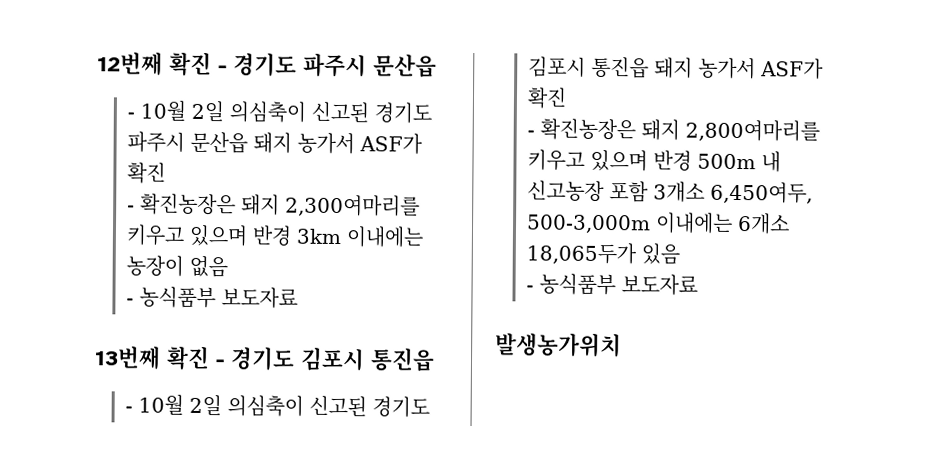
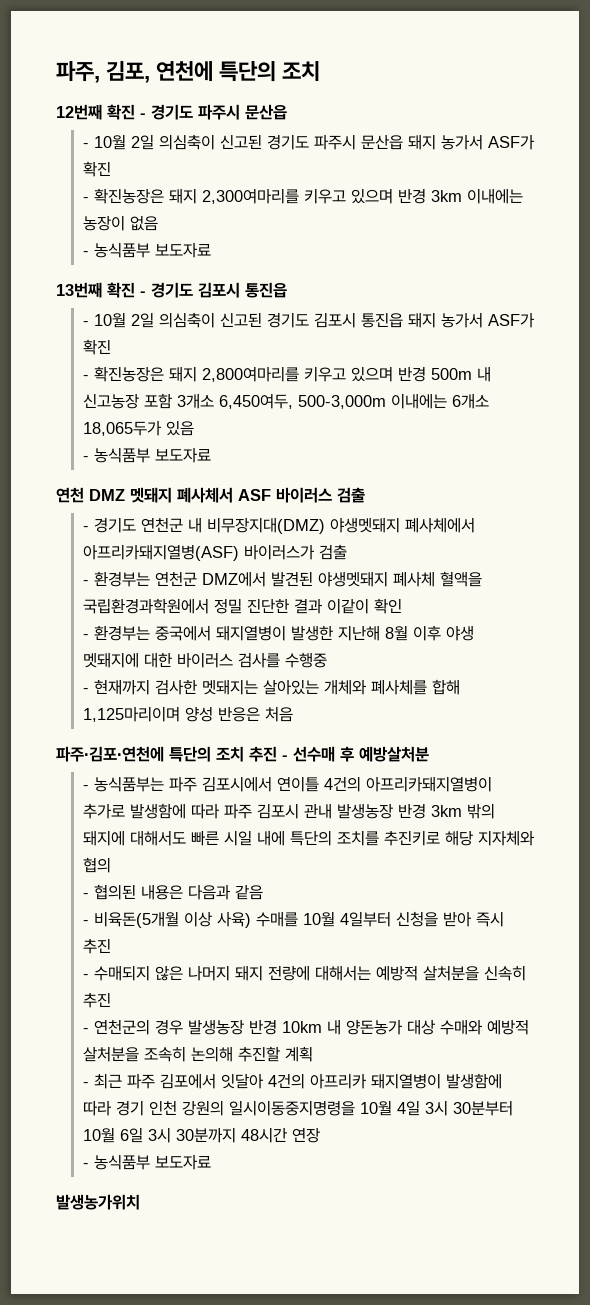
(97, 64) none -> [56,61,321,83] 파주, 김포, 연천에 특단의 조치 //
(698, 285) none -> [56,487,365,503] [82,517,475,534] [82,544,347,561] [82,571,482,587] [82,598,402,614] [82,625,474,641] [82,652,327,668] [82,679,460,695] [82,706,293,722] [56,746,429,762] [82,776,492,792] [82,803,495,819] [82,830,534,846] [82,857,111,873] [82,884,263,900] [82,911,504,928] [82,938,111,954] [82,965,526,981] [82,992,111,1008] [82,1019,529,1035] [82,1046,313,1062] [82,1073,502,1089] [82,1100,513,1116] [82,1127,320,1143] [82,1154,211,1170] // 연천 DMZ 멧돼지 폐사체서 ASF 바이러스 검출 // - 경기도 연천군 내 비무장지대(DMZ) 야생멧돼지 폐사체에서 아프리카돼지열병(ASF) 바이러스가 검출 // - 환경부는 연천군 DMZ에서 발견된 야생멧돼지 폐사체 혈액을 국립환경과학원에서 정밀 진단한 결과 이같이 확인 // - 환경부는 중국에서 돼지열병이 발생한 지난해 8월 이후 야생 멧돼지에 대한 바이러스 검사를 수행중 // - 현재까지 검사한 멧돼지는 살아있는 개체와 폐사체를 합해 1,125마리이며 양성 반응은 처음 // 파주‧김포‧연천에 특단의 조치 추진 - 선수매 후 예방살처분 // - 농식품부는 파주 김포시에서 연이틀 4건의 아프리카돼지열병이 추가로 발생함에 따라 파주 김포시 관내 발생농장 반경 3km 밖의 돼지에 대해서도 빠른 시일 내에 특단의 조치를 추진키로 해당 지자체와 협의 // - 협의된 내용은 다음과 같음 // - 비육돈(5개월 이상 사육) 수매를 10월 4일부터 신청을 받아 즉시 추진 // - 수매되지 않은 나머지 돼지 전량에 대해서는 예방적 살처분을 신속히 추진 // - 연천군의 경우 발생농장 반경 10km 내 양돈농가 대상 수매와 예방적 살처분을 조속히 논의해 추진할 계획 // - 최근 파주 김포에서 잇달아 4건의 아프리카 돼지열병이 발생함에 따라 경기 인천 강원의 일시이동중지명령을 10월 4일 3시 30분부터 10월 6일 3시 30분까지 48시간 연장 // - 농식품부 보도자료

